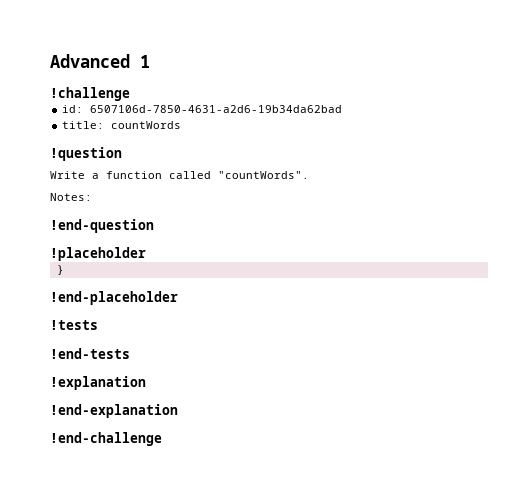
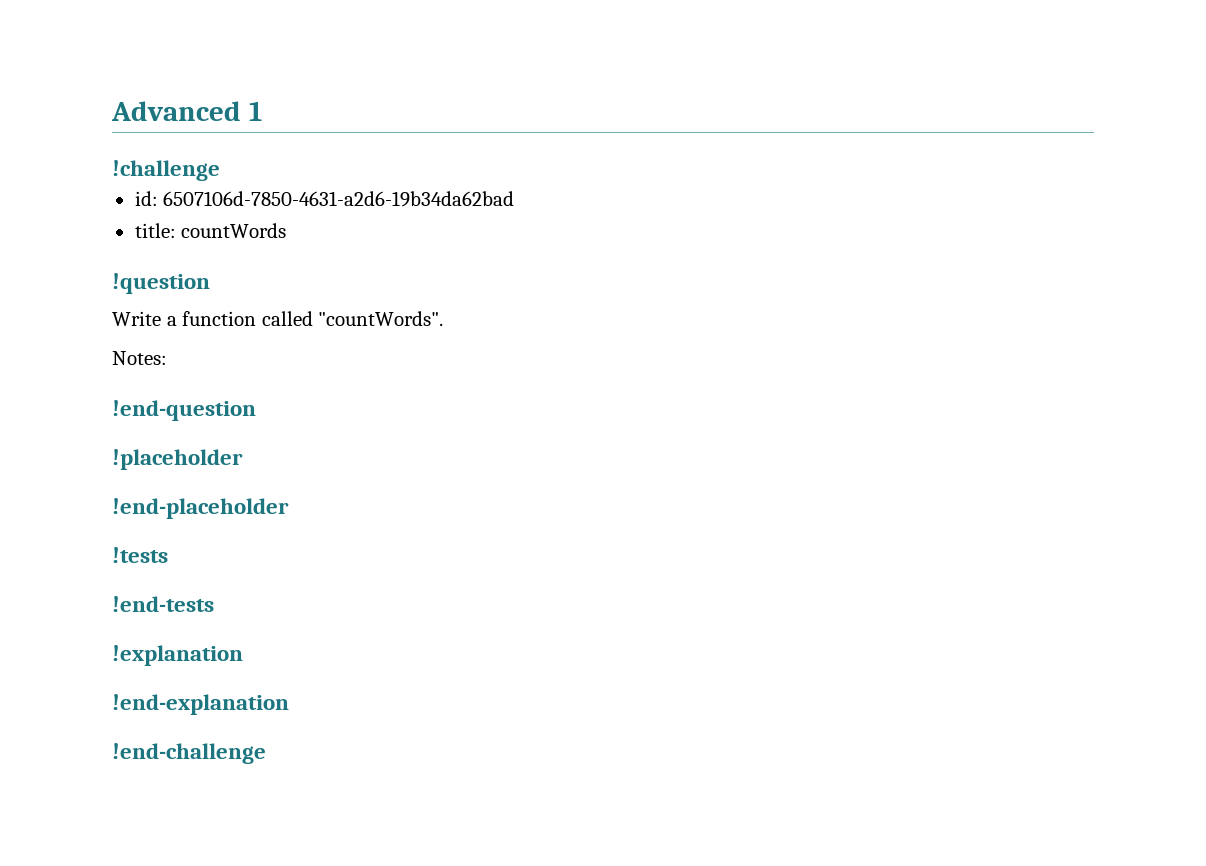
[56,265,64,275] // } -> (243, 459) none

